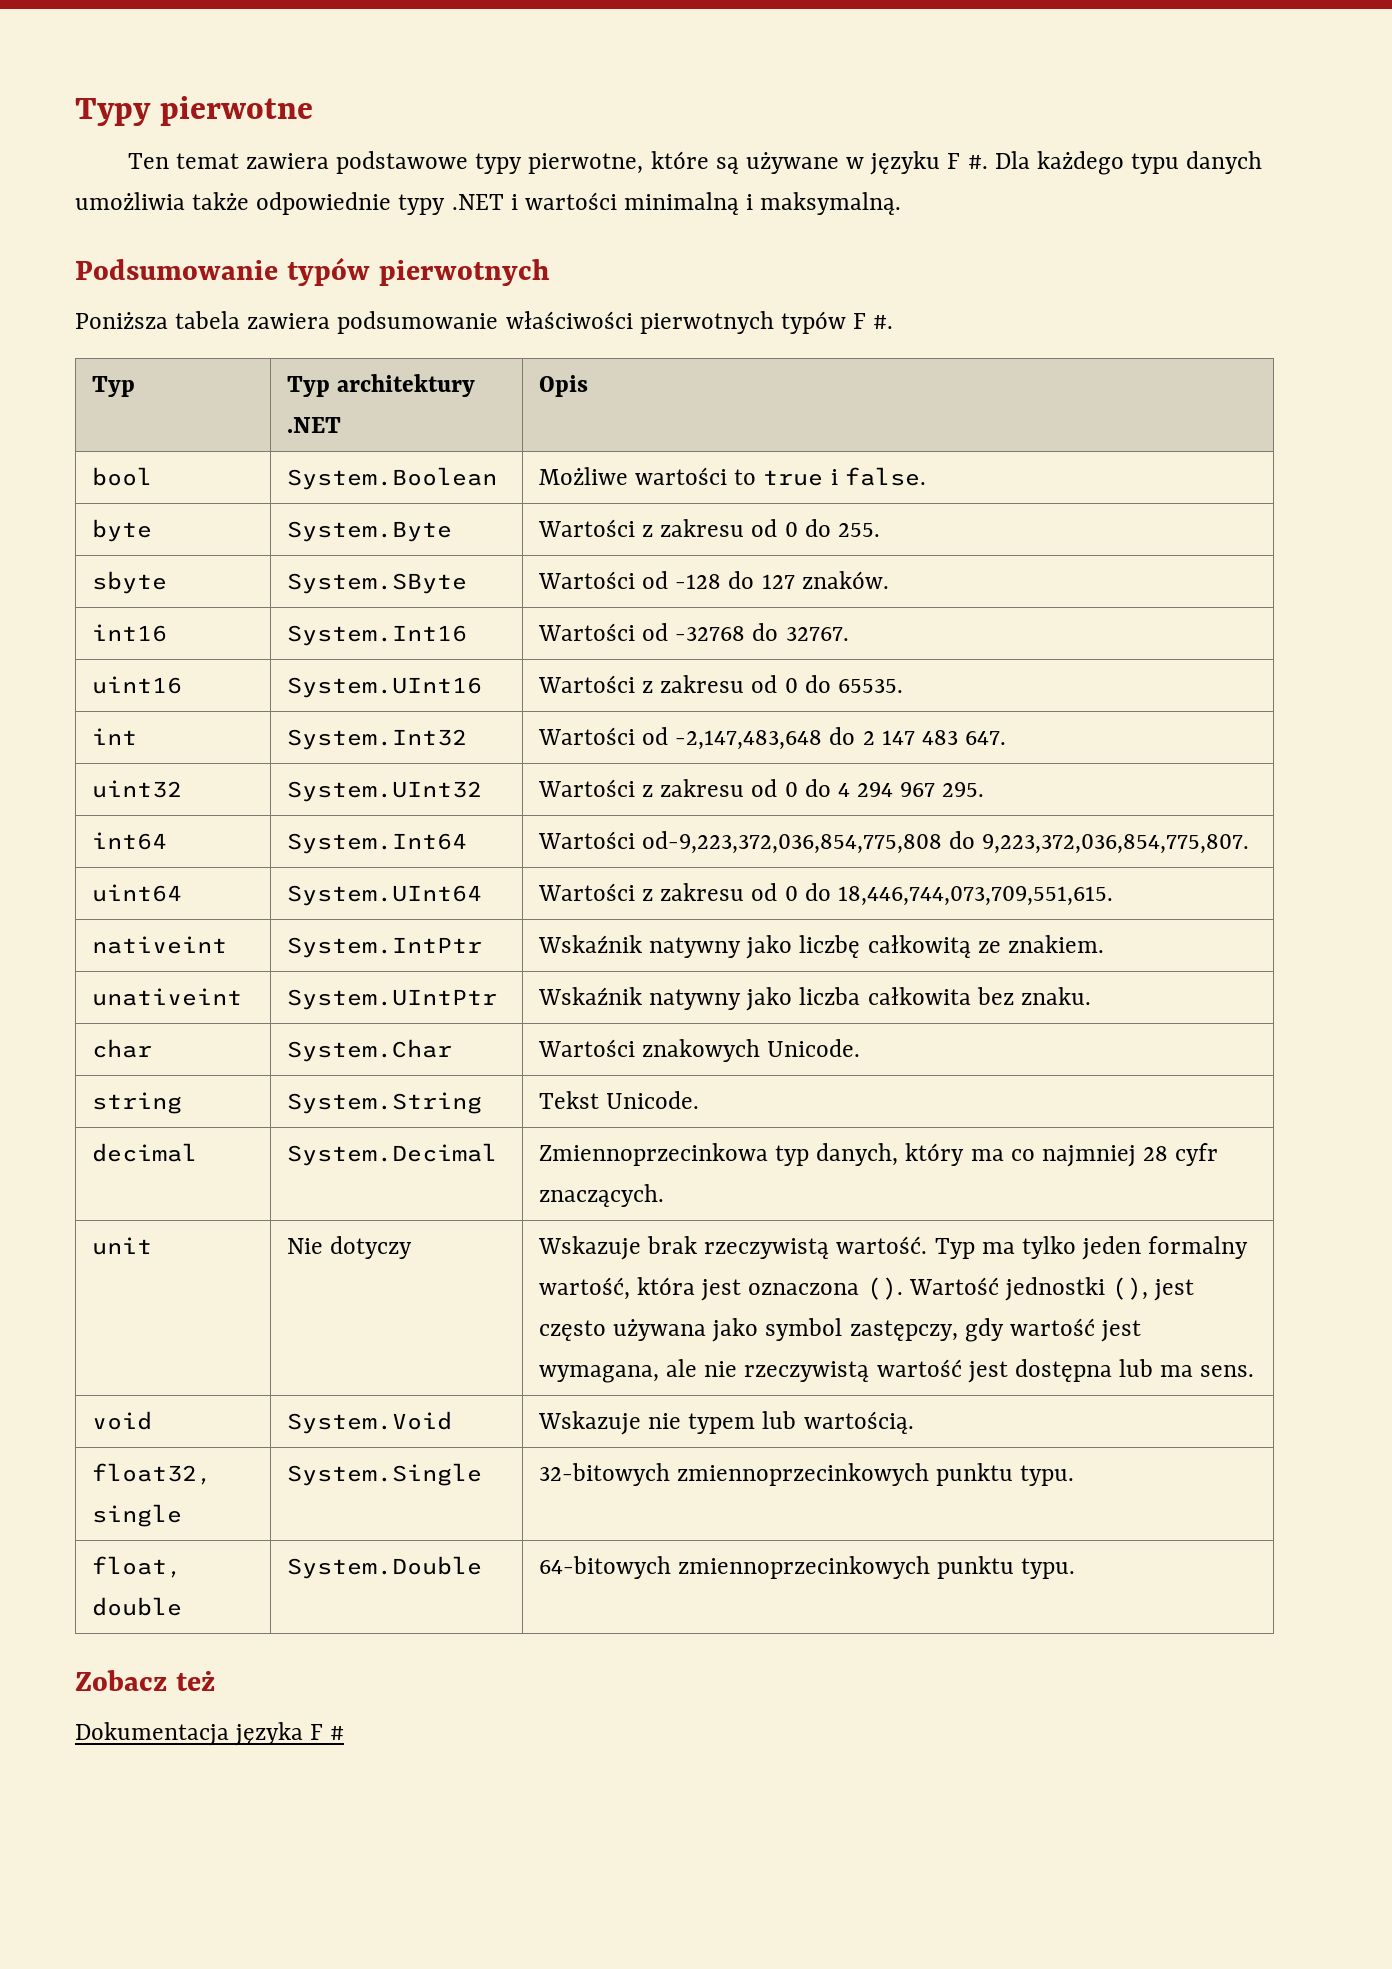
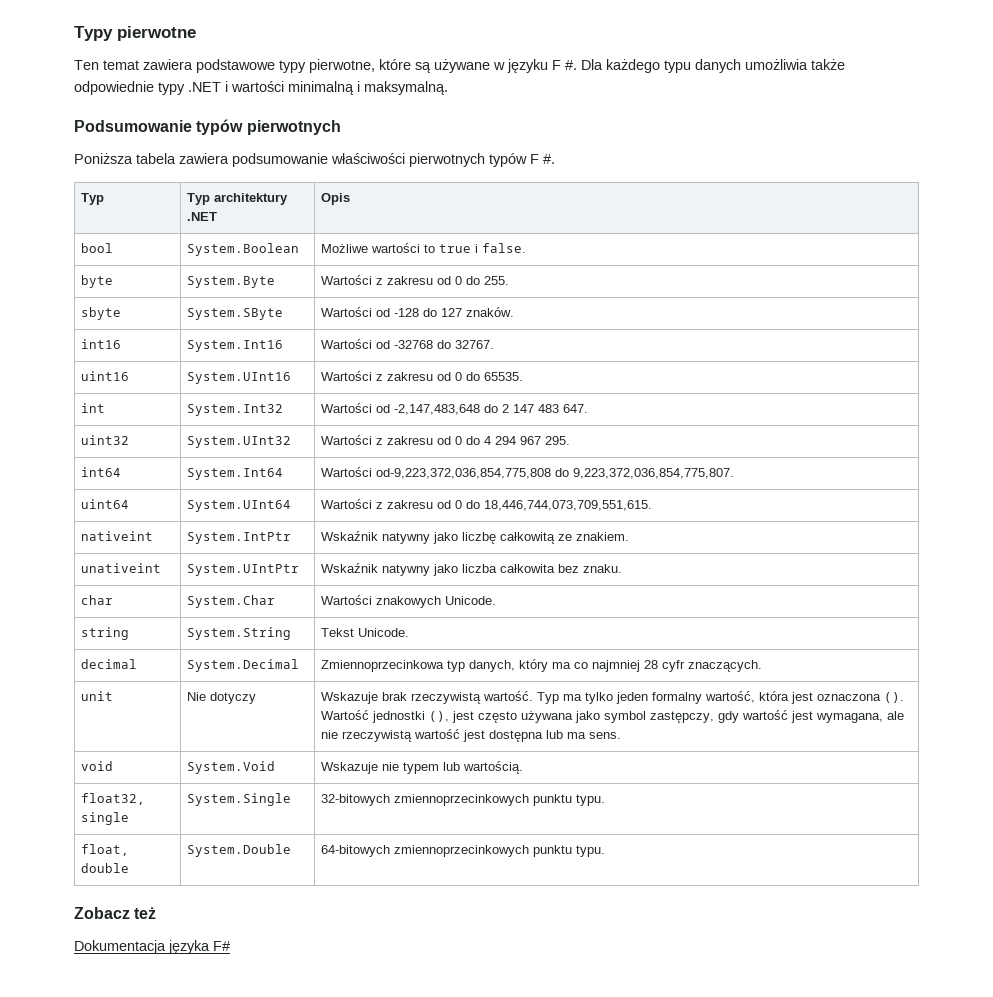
[310,1724,345,1740] F # -> [213,941,230,951] F#

